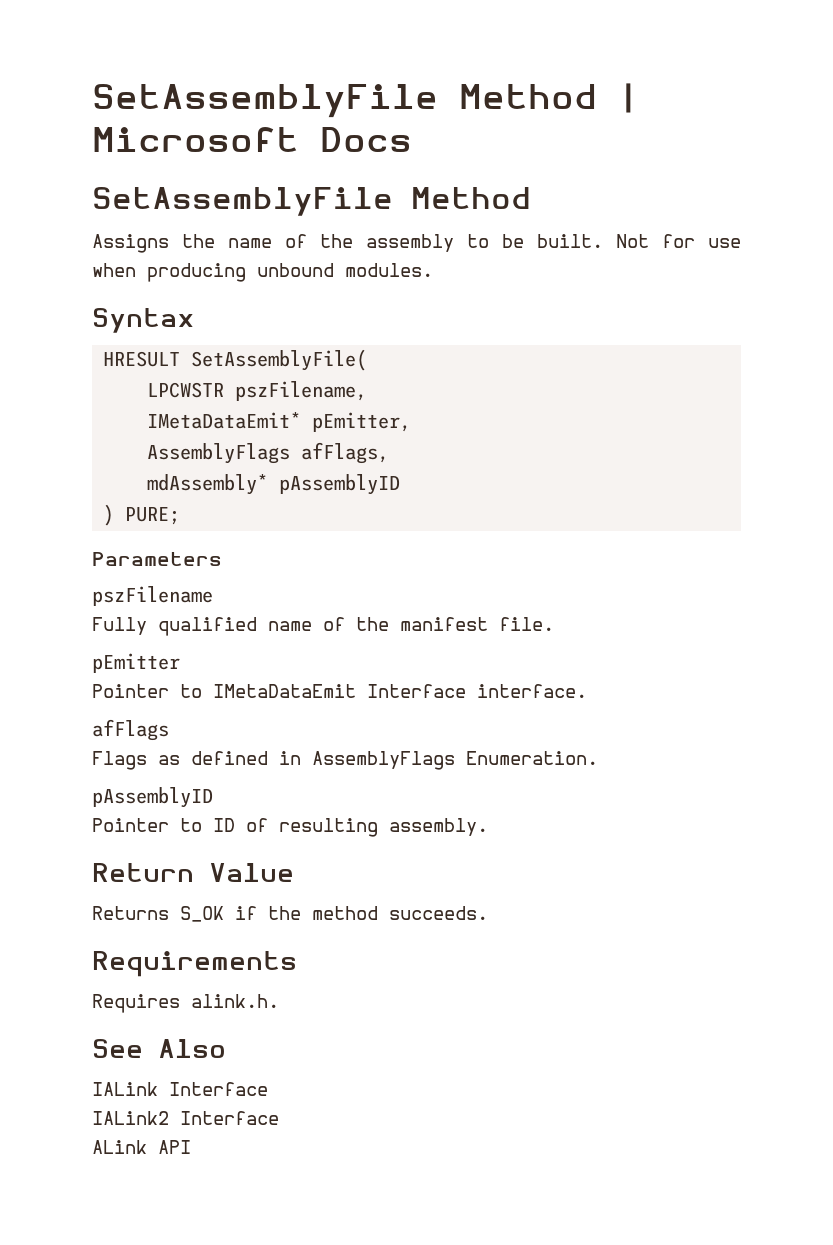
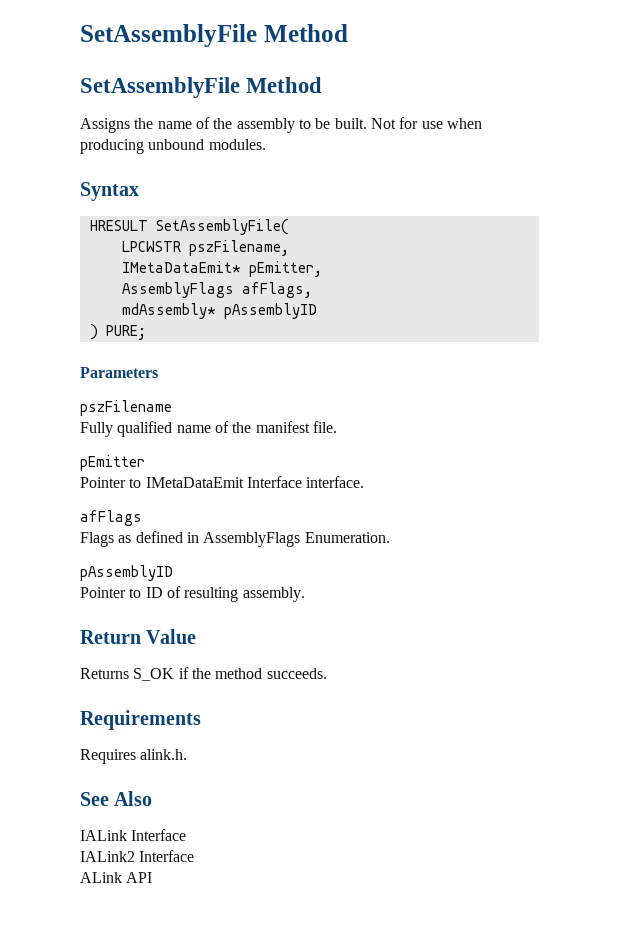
[92,83,639,118] [92,127,412,152] SetAssemblyFile Method | Microsoft Docs -> [80,24,348,47] SetAssemblyFile Method

